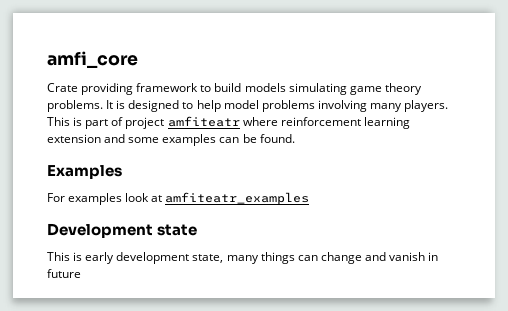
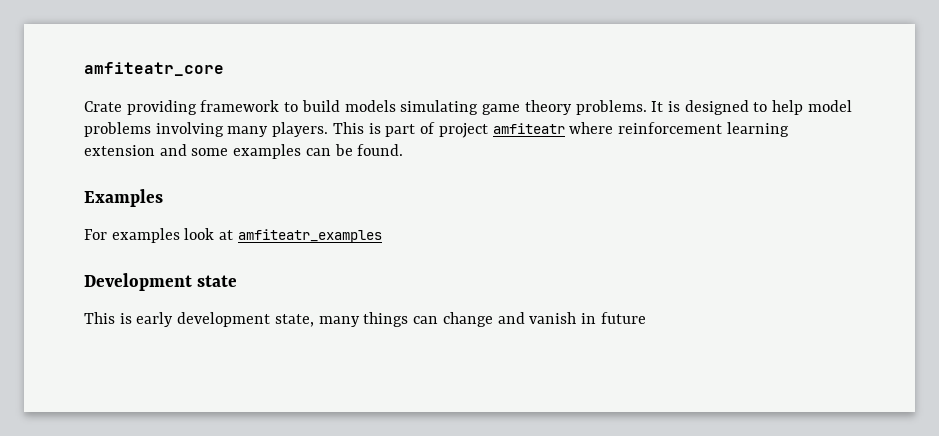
[47,51,138,68] amfi_core -> [84,62,224,76] amfiteatr_core

